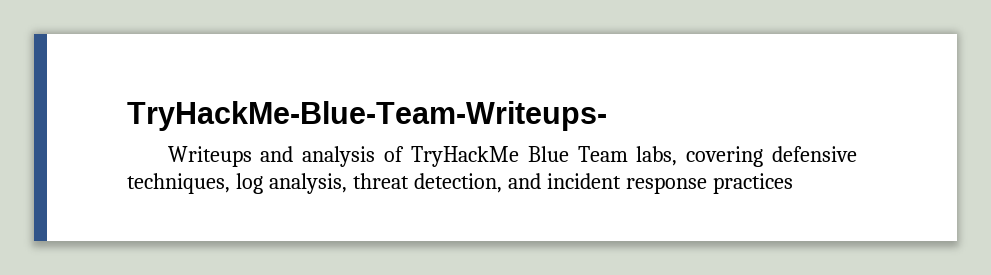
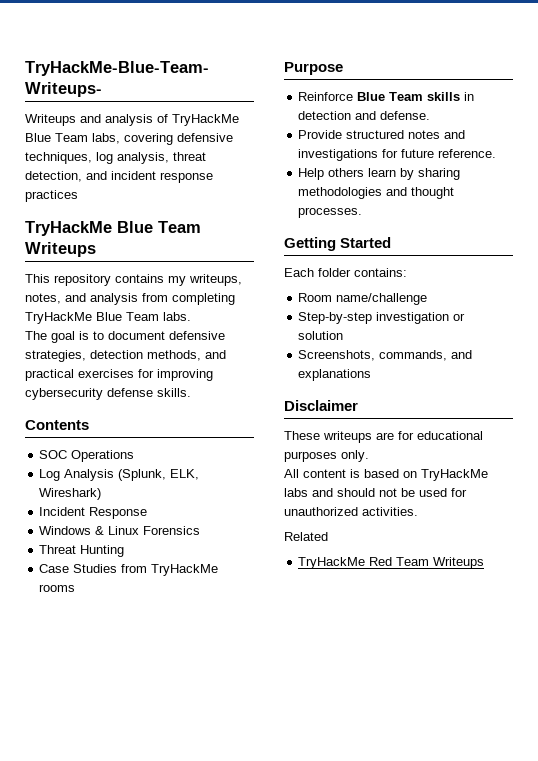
(793, 183) none -> [25,221,201,236] [25,242,96,257] [25,274,242,286] [25,293,235,305] [25,312,191,324] [25,331,225,343] [25,350,226,362] [25,369,213,381] [25,388,191,400] [25,420,89,430] [39,450,135,462] [39,469,200,481] [39,488,102,500] [39,507,148,519] [39,526,201,535] [39,545,125,557] [39,564,219,576] [39,584,76,592] [284,62,343,75] [298,92,475,101] [298,111,431,120] [298,130,466,139] [298,149,497,161] [298,168,461,180] [298,187,455,199] [298,207,363,218] [284,237,392,251] [284,268,407,277] [298,293,428,305] [298,312,466,324] [298,331,344,340] [298,350,473,361] [298,369,372,381] [284,400,358,411] [284,431,483,443] [284,450,369,462] [284,469,488,481] [284,488,467,497] [284,507,418,516] [284,532,328,541] [298,557,485,569] // TryHackMe Blue Team Writeups // This repository contains my writeups, notes, and analysis from completing TryHackMe Blue Team labs. // The goal is to document defensive strategies, detection methods, and practical exercises for improving cybersecurity defense skills. // Contents // SOC Operations // Log Analysis (Splunk, ELK, Wireshark) // Incident Response // Windows & Linux Forensics // Threat Hunting // Case Studies from TryHackMe rooms // Purpose // Reinforce Blue Team skills in detection and defense. // Provide structured notes and investigations for future reference. // Help others learn by sharing methodologies and thought processes. // Getting Started // Each folder contains: // Room name/challenge // Step-by-step investigation or solution // Screenshots, commands, and explanations // Disclaimer // These writeups are for educational purposes only. // All content is based on TryHackMe labs and should not be used for unauthorized activities. // Related // TryHackMe Red Team Writeups

